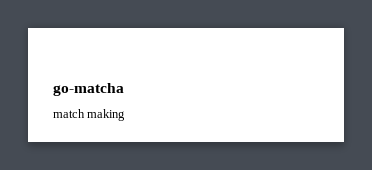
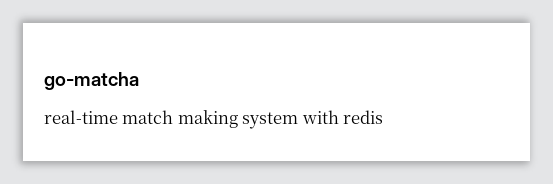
(124, 89) none -> [44,110,118,124] real-time
(126, 115) none -> [242,110,384,129] system with redis

